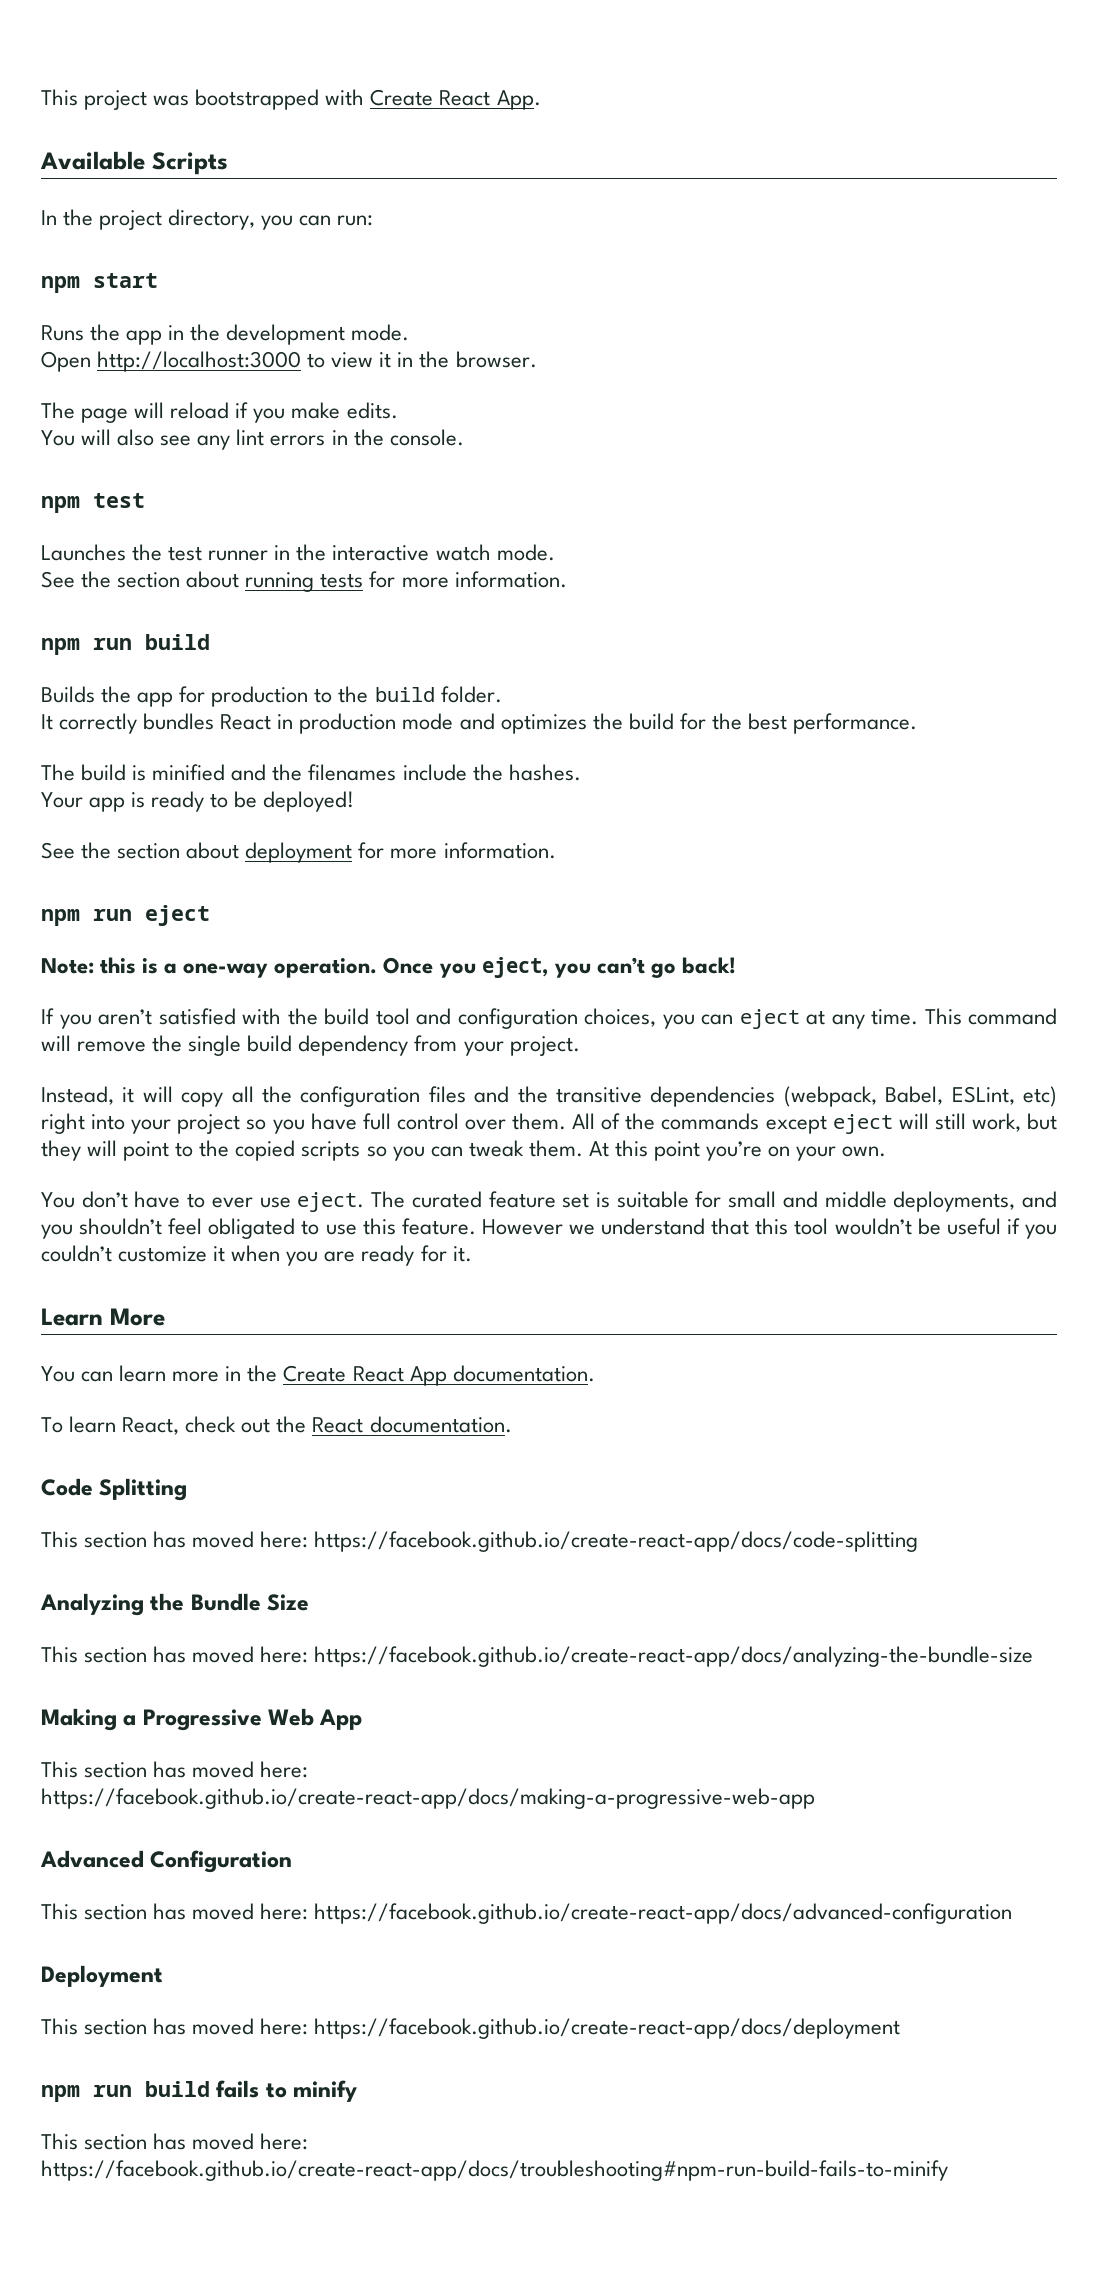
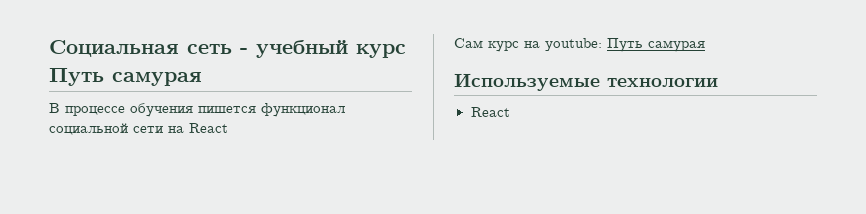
[41,89,541,110] [40,151,228,175] [41,209,374,230] [41,273,158,293] [41,324,410,345] [41,351,537,372] [41,402,398,423] [41,429,464,450] [41,493,145,513] [41,544,555,561] [41,571,567,592] [41,634,210,655] [41,686,502,707] [41,713,918,734] [41,764,581,781] [41,791,355,812] [41,842,556,863] [41,905,210,926] [41,957,736,978] [41,1008,1057,1029] [41,1035,580,1056] [41,1086,1057,1107] [41,1113,1058,1134] [41,1140,887,1161] [41,1191,1057,1212] [41,1218,1057,1239] [41,1245,472,1266] [41,1308,165,1326] [41,1365,595,1386] [41,1416,512,1435] [41,1478,188,1501] [41,1531,919,1552] [40,1593,310,1616] [41,1646,1034,1667] [41,1708,363,1731] [41,1761,309,1778] [41,1788,815,1809] [40,1850,293,1873] [41,1903,1013,1924] [41,1965,163,1987] [41,2018,901,2039] [41,2080,358,2102] [41,2133,309,2150] [41,2160,948,2181] This project was bootstrapped with Create React App. // Available Scripts // In the project directory, you can run: // npm start // Runs the app in the development mode. // Open http://localhost:3000 to view it in the browser. // The page will reload if you make edits. // You will also see any lint errors in the console. // npm test // Launches the test runner in the interactive watch mode. // See the section about running tests for more information. // npm run build // Builds the app for production to the build folder. // It correctly bundles React in production mode and optimizes the build for the best performance. // The build is minified and the filenames include the hashes. // Your app is ready to be deployed! // See the section about deployment for more information. // npm run eject // Note: this is a one-way operation. Once you eject, you can’t go back! // If you aren’t satisfied with the build tool and configuration choices, you can eject at any time. This command will remove the single build dependency from your project. // Instead, it will copy all the configuration files and the transitive dependencies (webpack, Babel, ESLint, etc) right into your project so you have full control over them. All of the commands except eject will still work, but they will point to the copied scripts so you can tweak them. At this point you’re on your own. // You don’t have to ever use eject. The curated feature set is suitable for small and middle deployments, and you shouldn’t feel obligated to use this feature. However we understand that this tool wouldn’t be useful if you couldn’t customize it when you are ready for it. // Learn More // You can learn more in the Create React App documentation. // To learn React, check out the React documentation. // Code Splitting // This section has moved here: https://facebook.github.io/create-react-app/docs/code-splitting // Analyzing the Bundle Size // This section has moved here: https://facebook.github.io/create-react-app/docs/analyzing-the-bundle-size // Making a Progressive Web App // This section has moved here: https://facebook.github.io/create-react-app/docs/making-a-progressive-web-app // Advanced Configuration // This section has moved here: https://facebook.github.io/create-react-app/docs/advanced-configuration // Deployment // This section has moved here: https://facebook.github.io/create-react-app/docs/deployment // npm run build fails to minify // This section has moved here: https://facebook.github.io/create-react-app/docs/troubleshooting#npm-run-build-fails-to-minify -> [49,40,406,58] [49,68,202,86] [49,103,345,117] [49,123,228,135] [454,38,705,52] [454,73,718,91] [470,107,510,117] Социальная сеть - учебный курс Путь самурая // В процессе обучения пишется функционал социальной сети на React // Сам курс на youtube: Путь самурая // Используемые технологии // React

